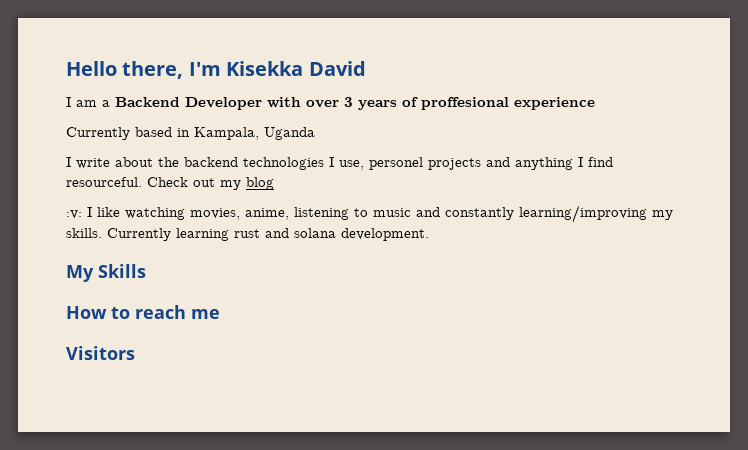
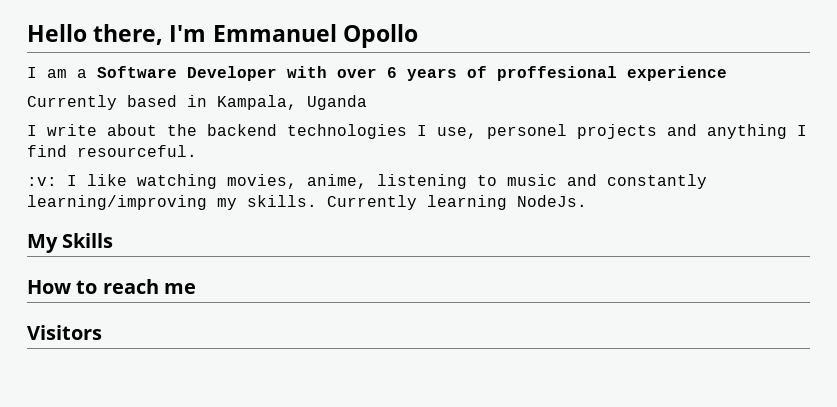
[226,61,366,76] Kisekka David -> [212,24,418,48] Emmanuel Opollo
[115,97,180,107] Backend -> [97,66,177,78] Software
[344,97,353,107] 3 -> [387,67,397,78] 6
[147,177,274,190] Check out my blog -> (197, 151) none
[234,228,429,241] rust and solana development. -> [517,195,587,207] NodeJs.

